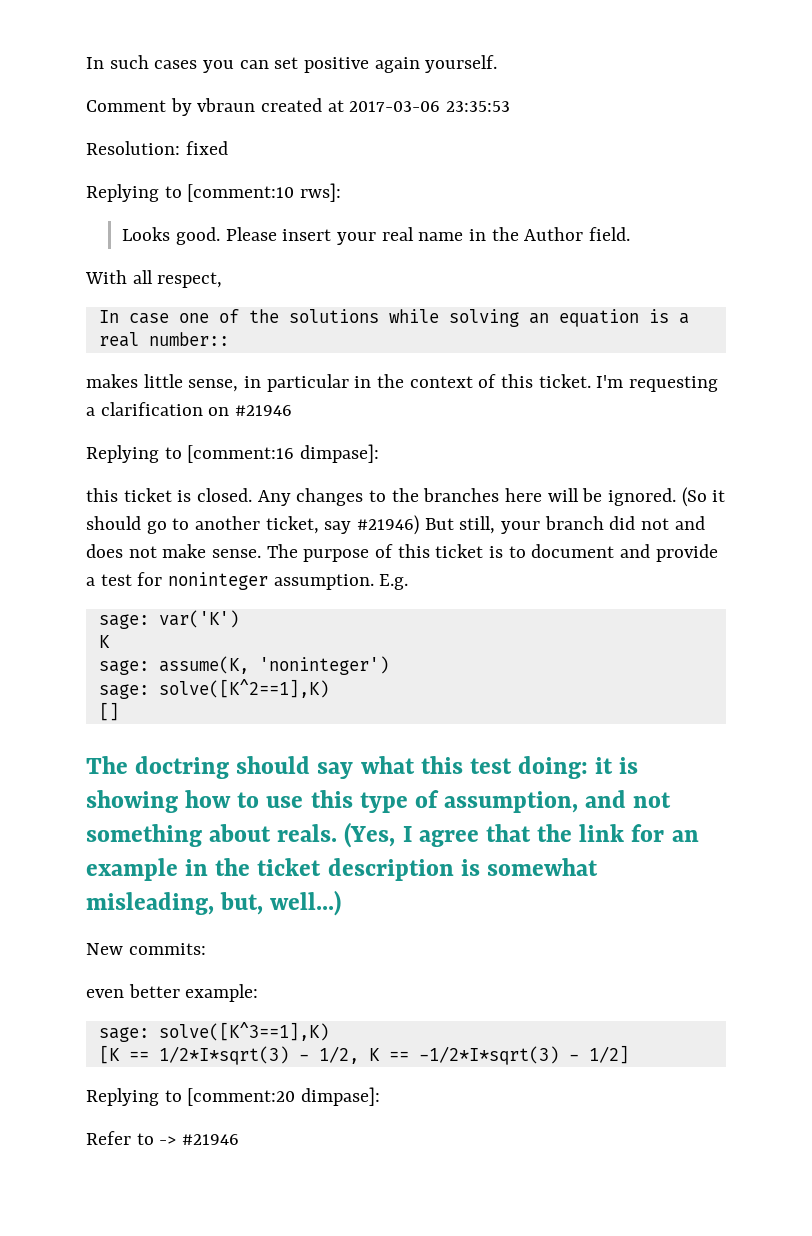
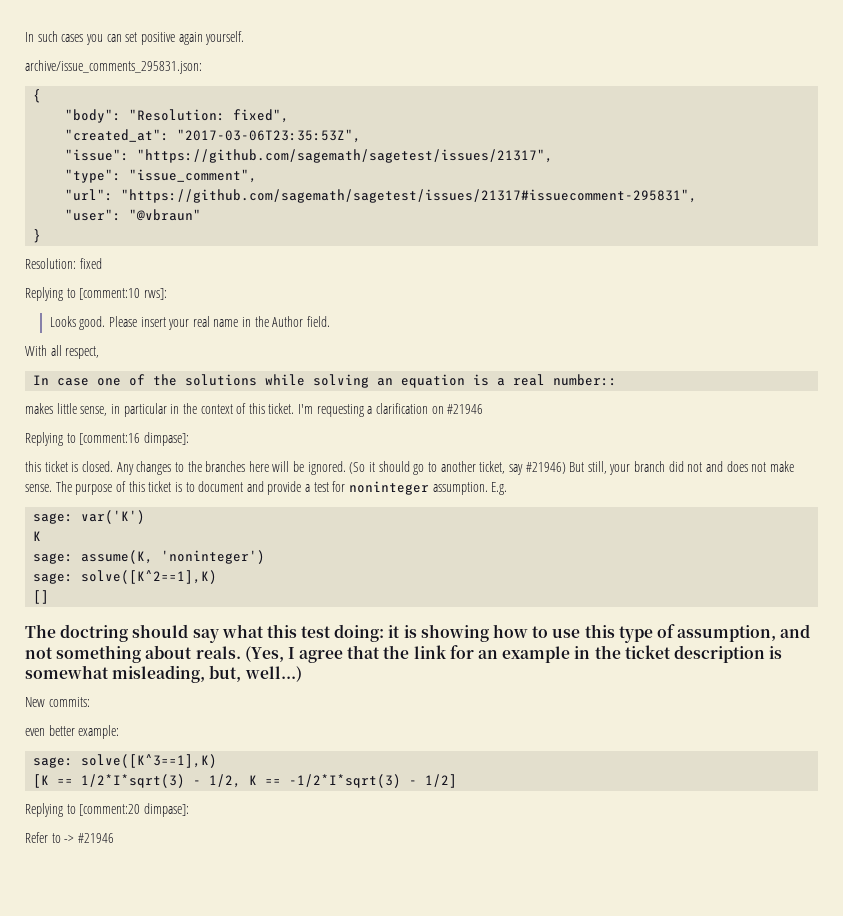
[86,98,511,116] Comment by vbraun created at 2017-03-06 23:35:53 -> [25,60,202,74] [33,89,42,103] [65,109,290,123] [65,129,362,143] [65,149,554,163] [65,169,258,183] [65,189,698,203] [65,209,202,221] [33,229,42,243] archive/issue_comments_295831.json: // { // "body": "Resolution: fixed", // "created_at": "2017-03-06T23:35:53Z", // "issue": "https://github.com/sagemath/sagetest/issues/21317", // "type": "issue_comment", // "url": "https://github.com/sagemath/sagetest/issues/21317#issuecomment-295831", // "user": "@vbraun" // }

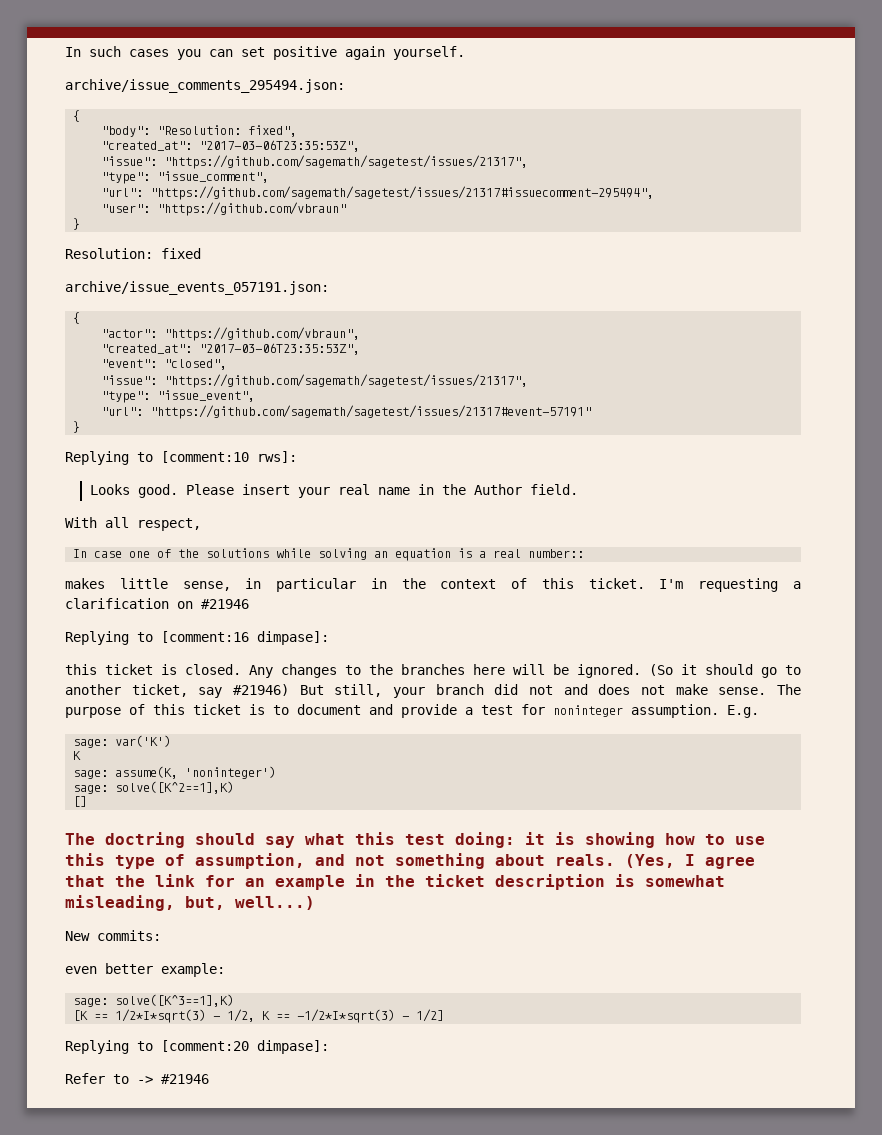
[25,60,202,74] archive/issue_comments_295831.json: -> [65,79,345,93] archive/issue_comments_295494.json:
[121,189,698,203] "https://github.com/sagemath/sagetest/issues/21317#issuecomment-295831", -> [150,186,655,200] "https://github.com/sagemath/sagetest/issues/21317#issuecomment-295494",
[129,209,202,221] "@vbraun" -> [157,202,347,216] "https://github.com/vbraun"
(102, 263) none -> [65,281,329,295] [73,312,81,324] [101,327,361,341] [101,343,361,355] [101,359,228,370] [101,374,529,388] [101,390,256,403] [101,405,592,419] [73,421,81,433] // archive/issue_events_057191.json: // { // "actor": "https://github.com/vbraun", // "created_at": "2017-03-06T23:35:53Z", // "event": "closed", // "issue": "https://github.com/sagemath/sagetest/issues/21317", // "type": "issue_event", // "url": "https://github.com/sagemath/sagetest/issues/21317#event-57191" // }

